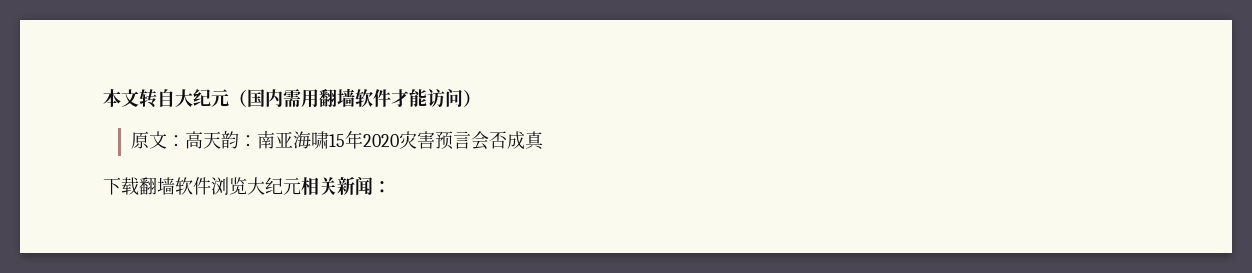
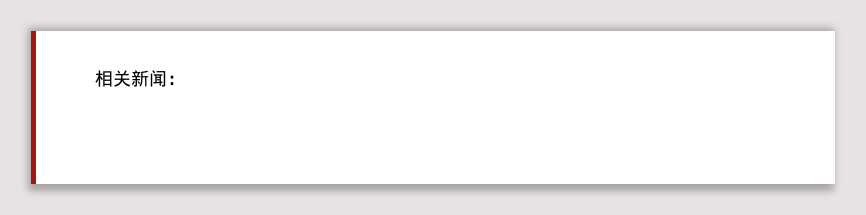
[103,88,481,108] [130,130,544,150] [103,177,301,195] 本文转自大纪元（国内需用翻墙软件才能访问） // 原文：高天韵：南亚海啸15年2020灾害预言会否成真 // 下载翻墙软件浏览大纪元 -> (95, 78) none

